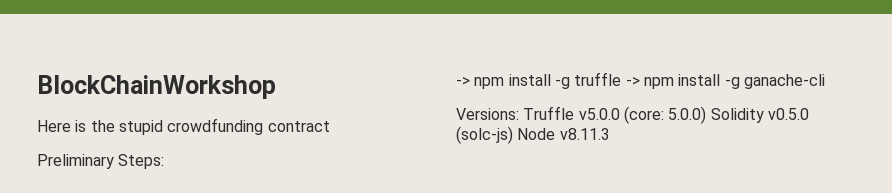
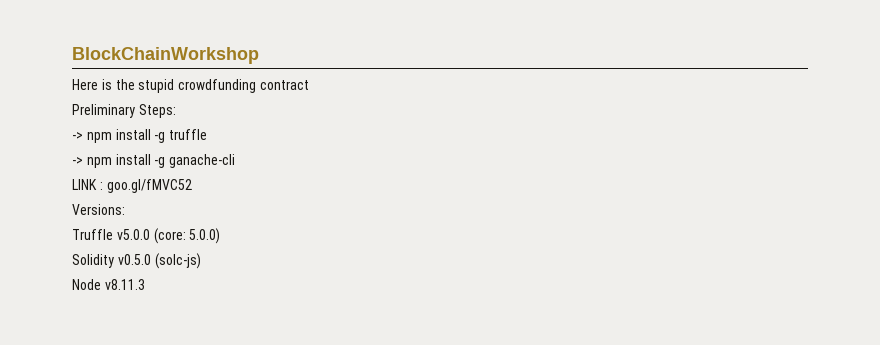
(622, 79) none -> (208, 134) //
(825, 81) none -> [72,179,192,193] // LINK : goo.gl/fMVC52
(519, 114) none -> (125, 209) //
(707, 115) none -> (221, 236) //
(513, 135) none -> (201, 261) //

